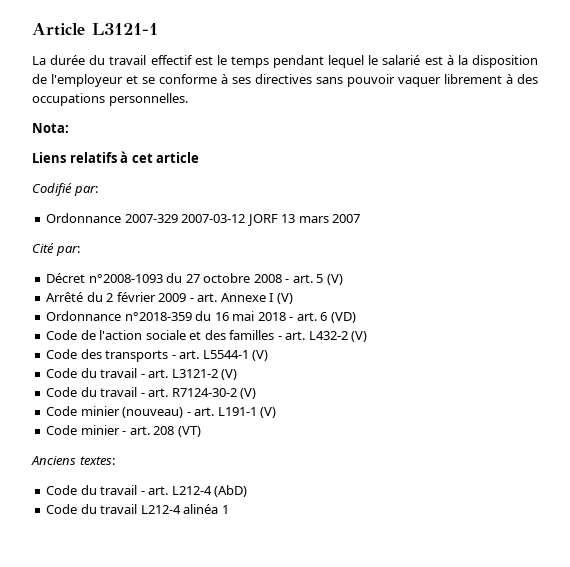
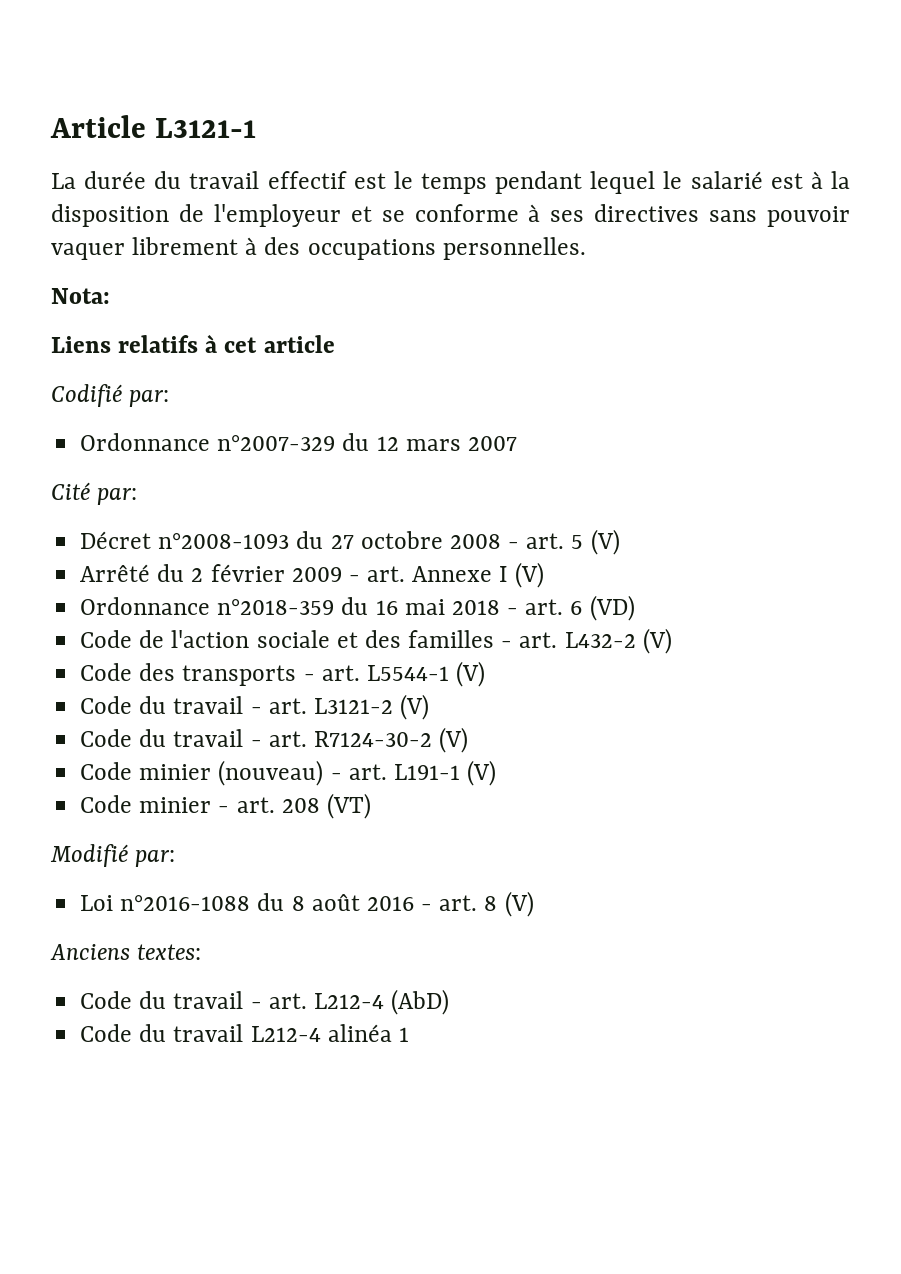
[124,214,296,226] 2007-329 2007-03-12 JORF 13 -> [217,433,399,451] n°2007-329 du 12
(201, 431) none -> [50,844,176,867] [80,891,534,917] // Modifié par: // Loi n°2016-1088 du 8 août 2016 - art. 8 (V)

